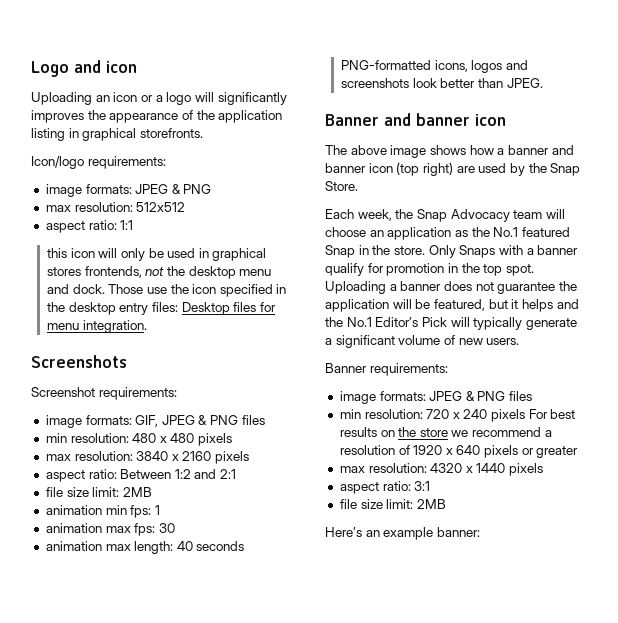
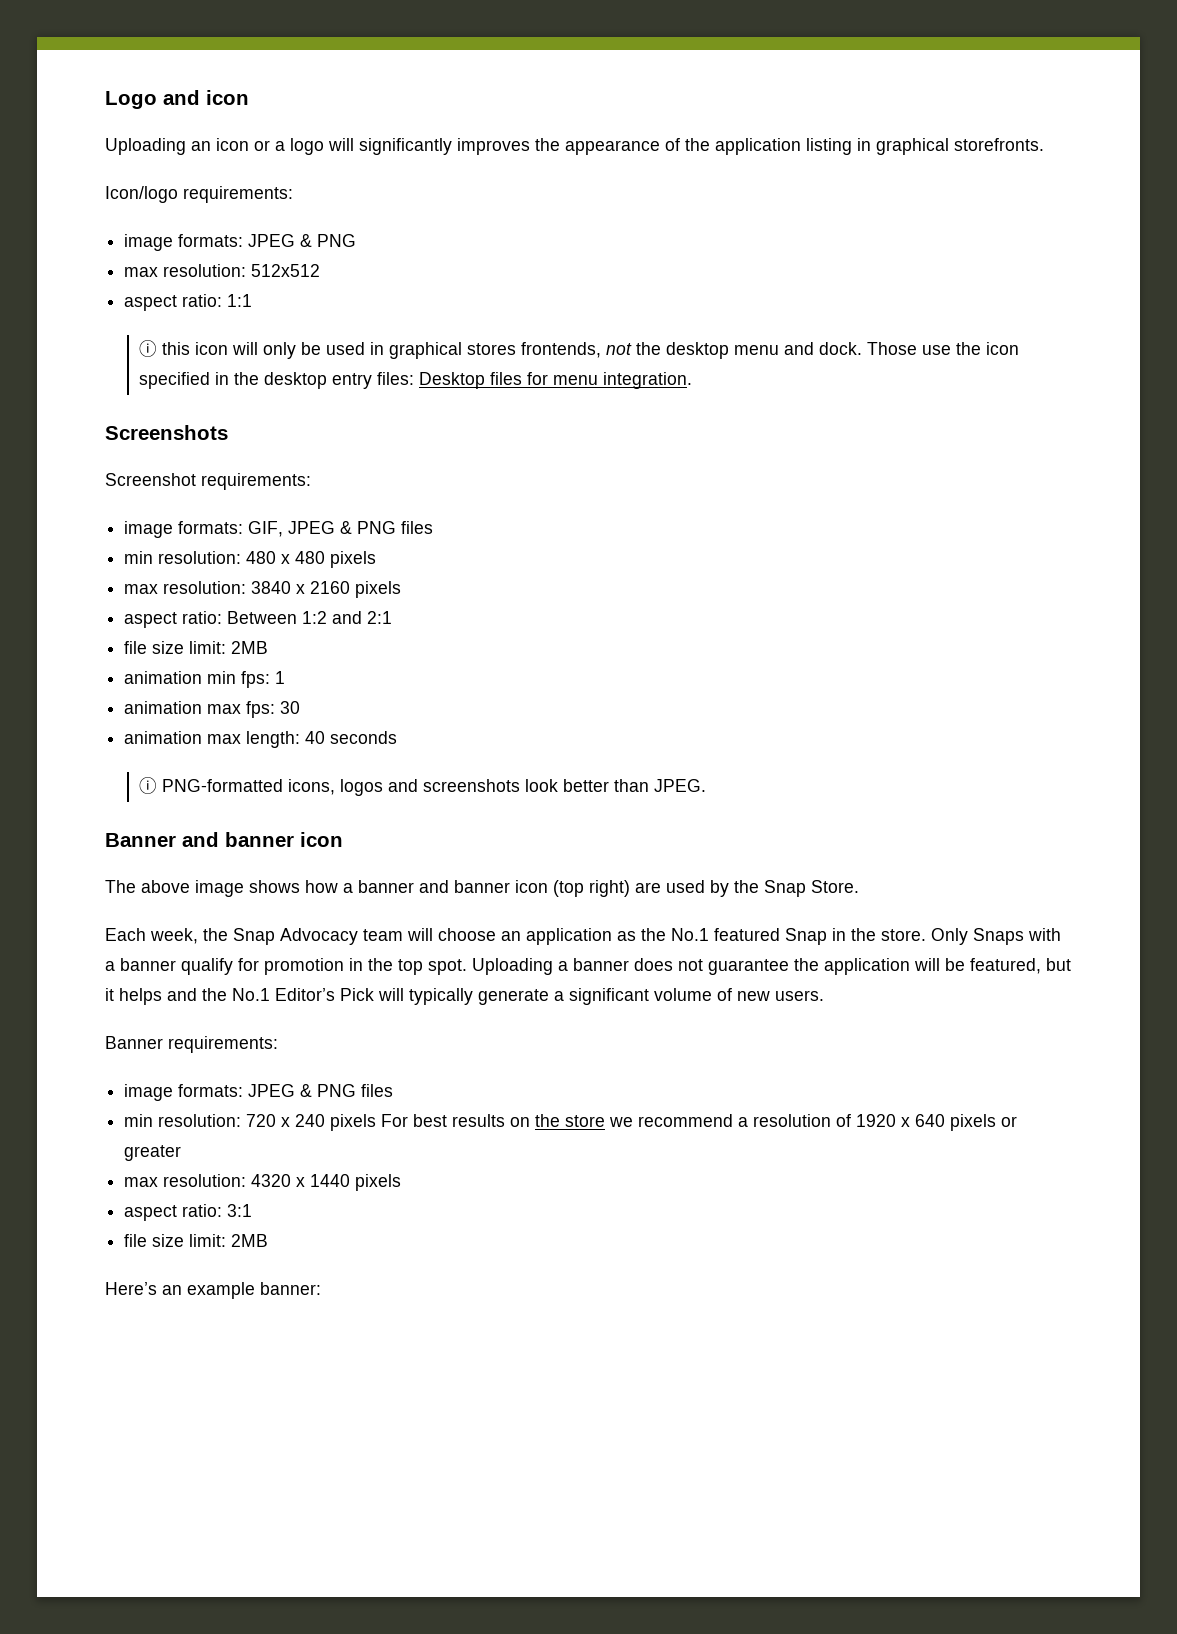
(134, 225) none -> [138,340,157,357] ⓘ
(245, 546) none -> [138,777,157,794] ⓘ

